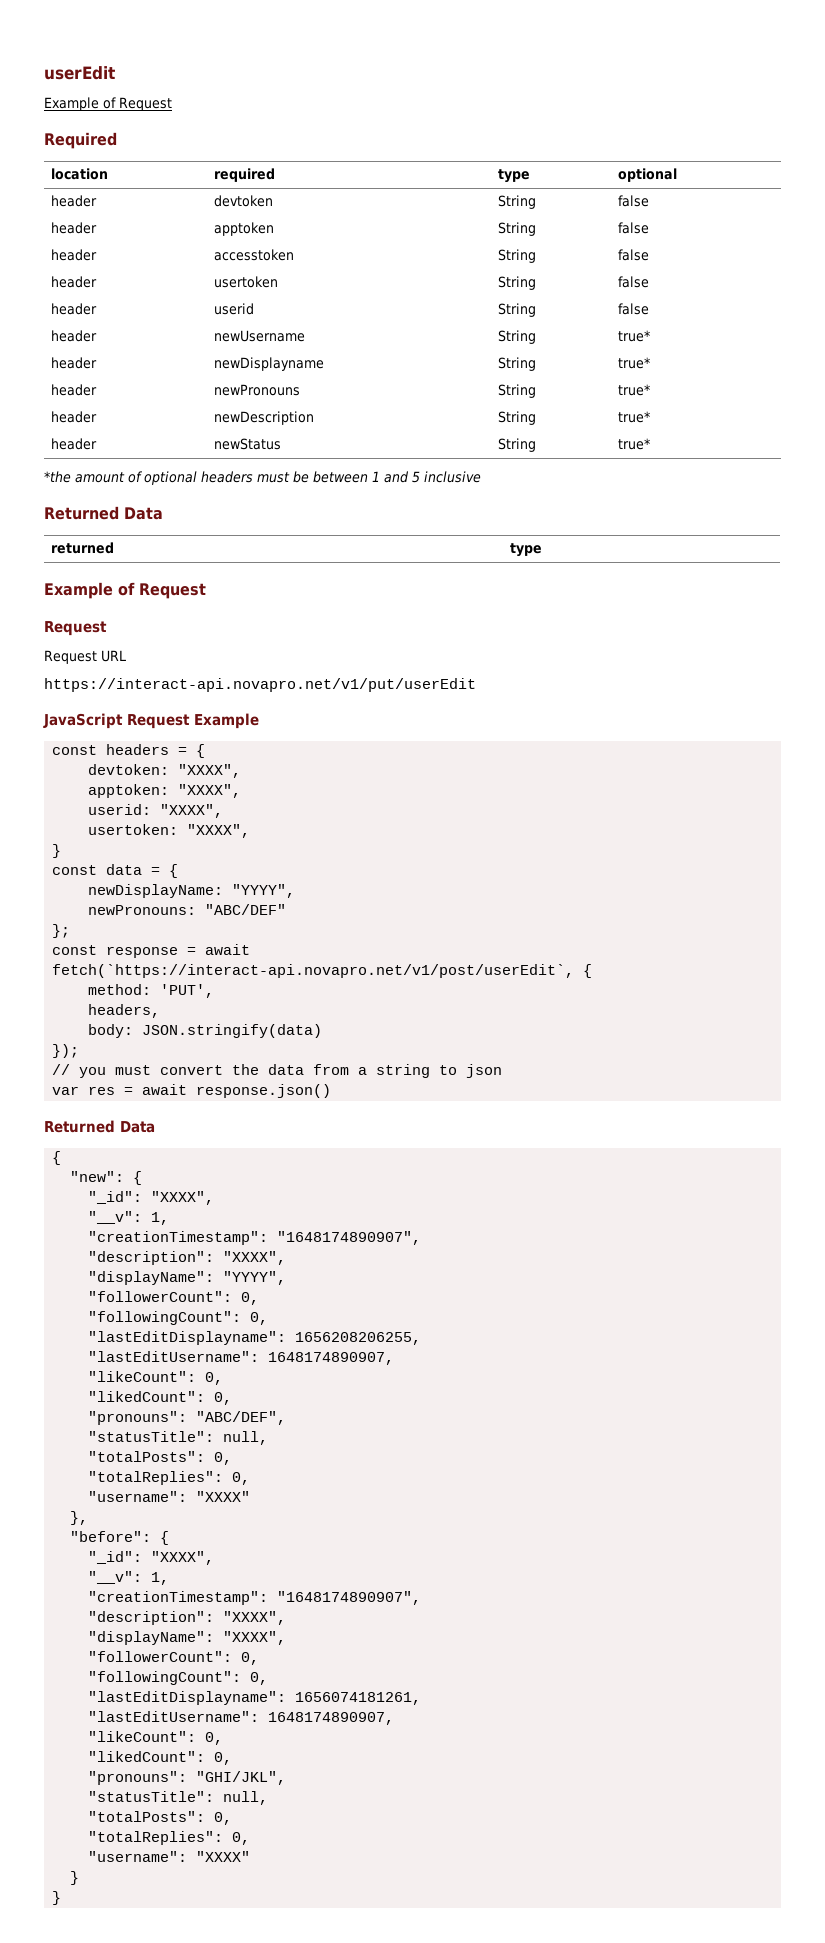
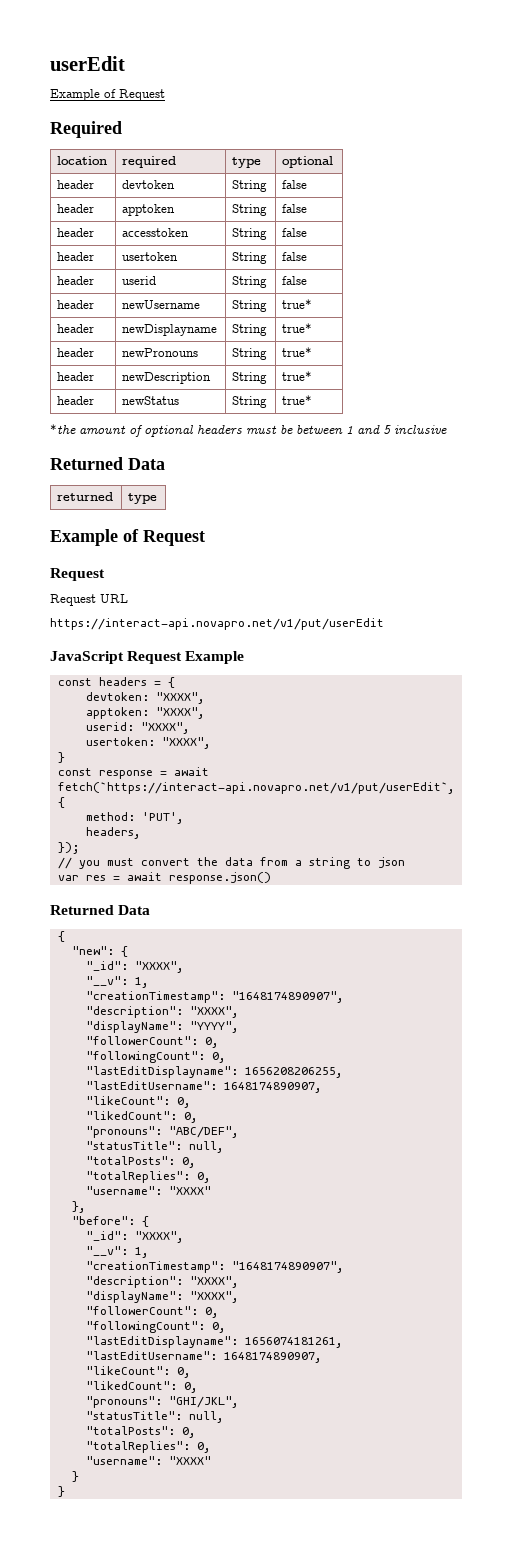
[52,864,179,878] [88,884,296,898] [88,904,287,915] [52,924,71,938] // const data = { // newDisplayName: "YYYY", // newPronouns: "ABC/DEF" // }; -> (65, 757) none
[52,964,575,978] fetch(`https://interact-api.novapro.net/v1/post/userEdit`, -> [57,782,455,794] fetch(`https://interact-api.novapro.net/v1/put/userEdit`,
[88,1024,323,1038] // body: JSON.stringify(data) -> (141, 833) none

